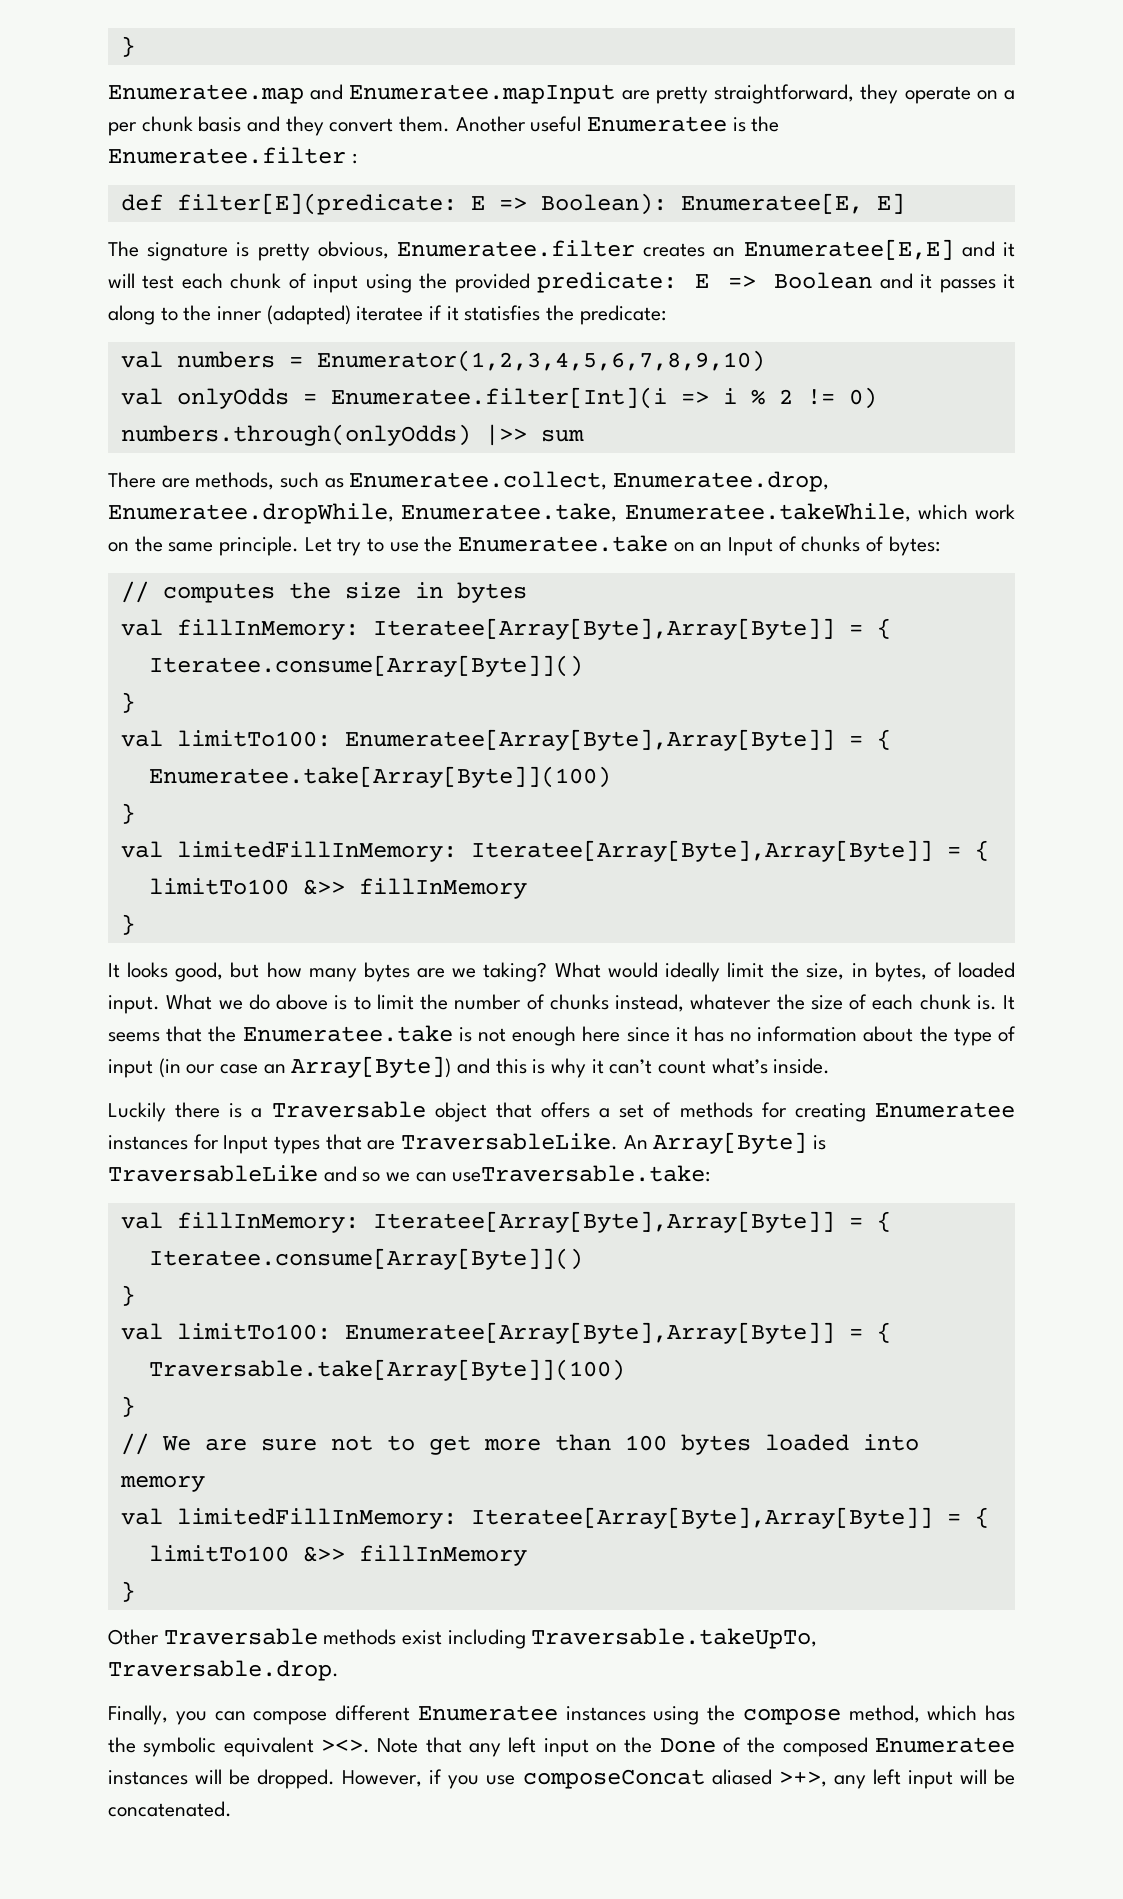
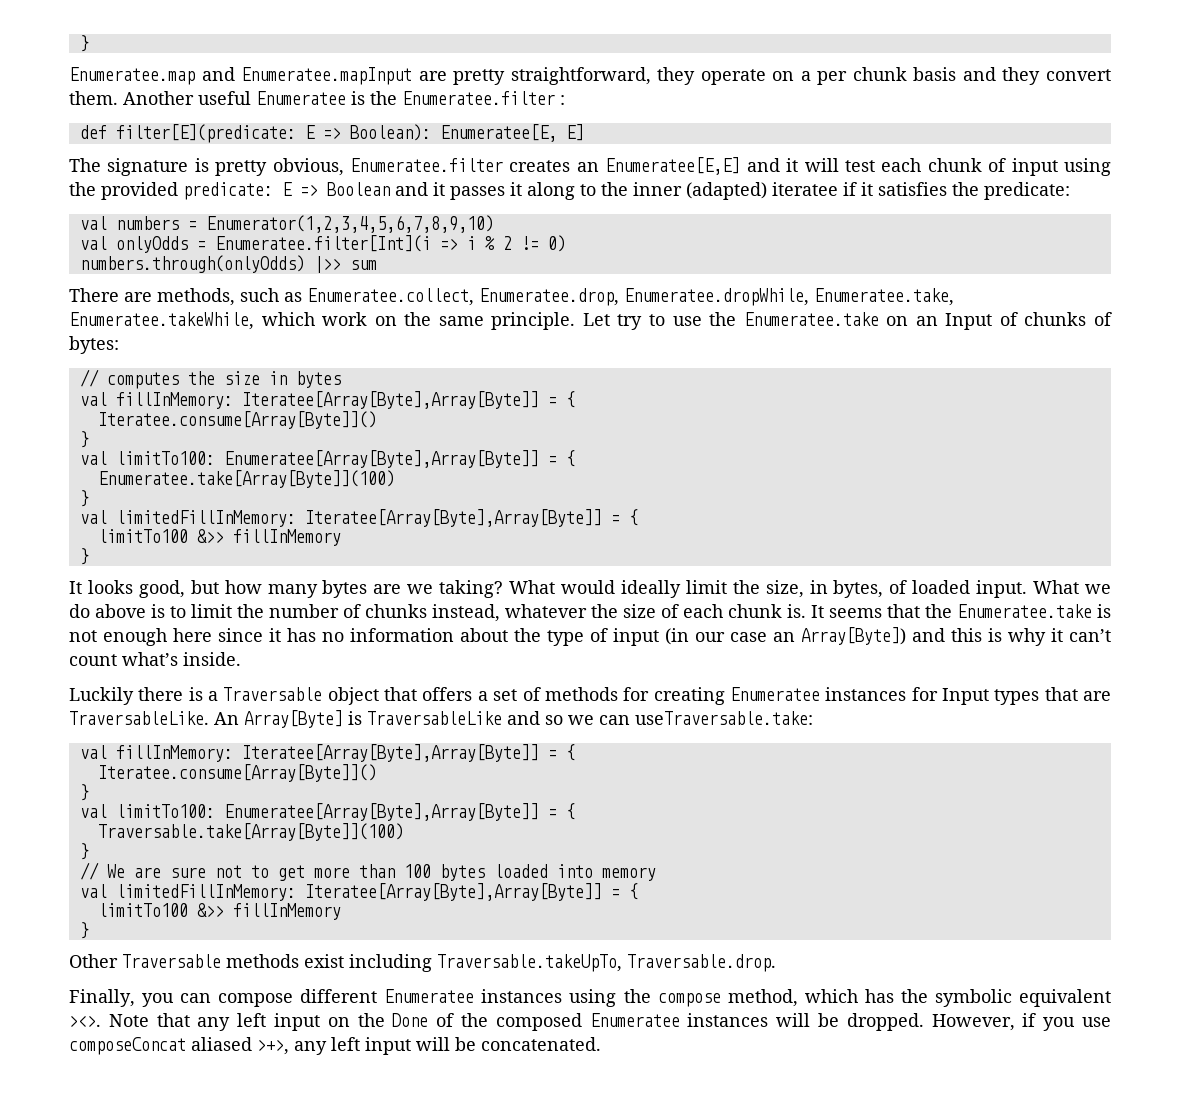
[464,305,541,321] statisfies -> [878,182,947,196] satisfies

